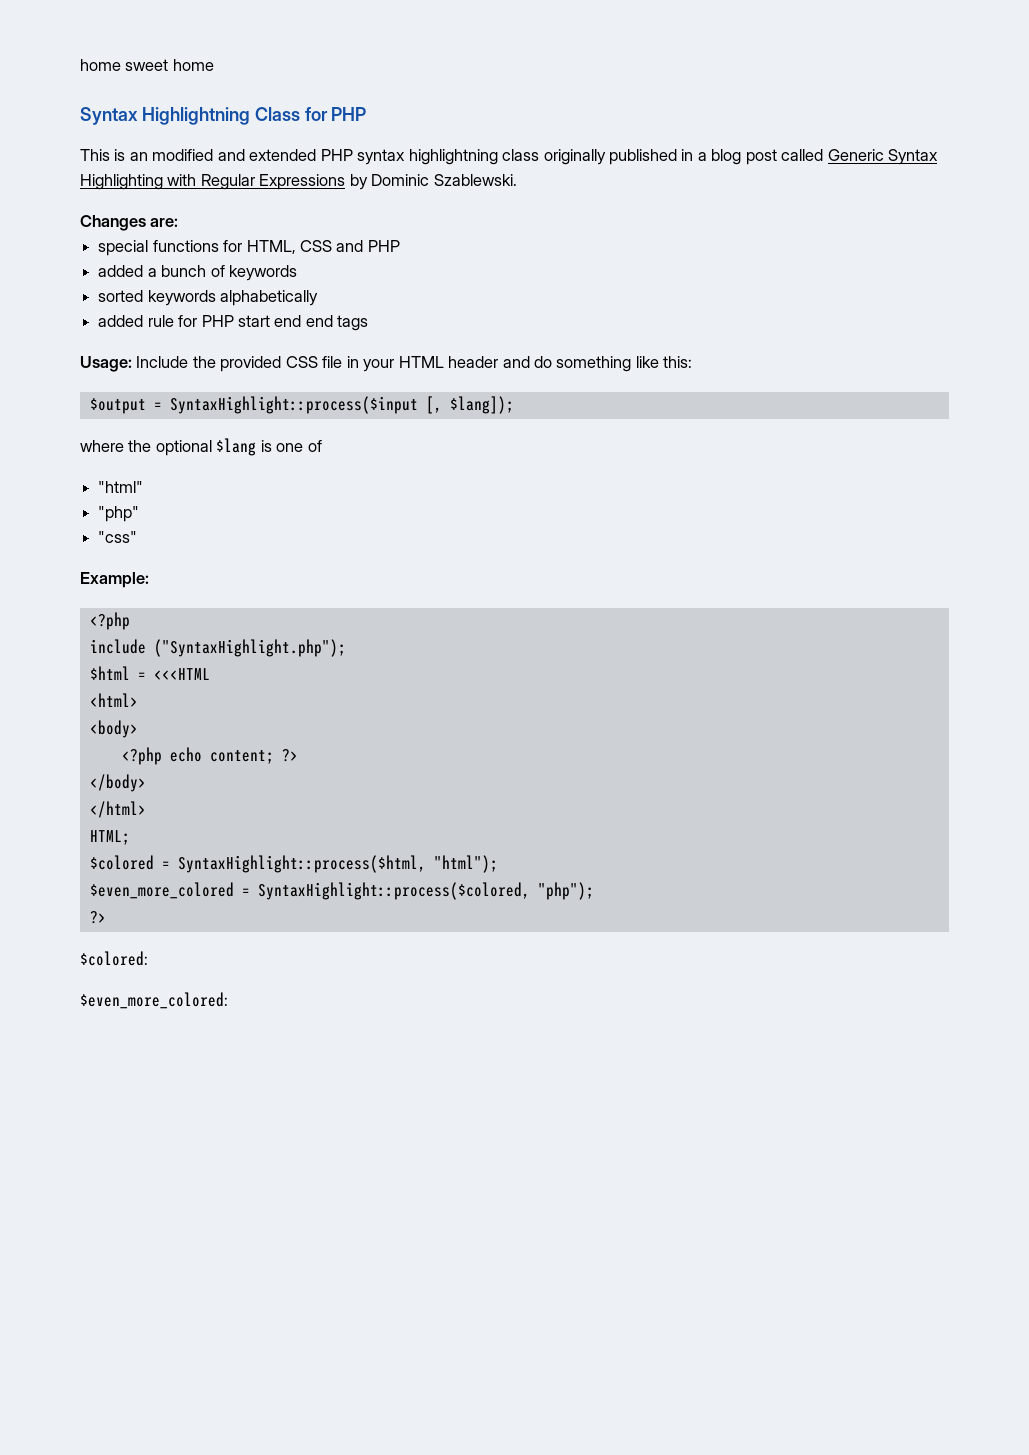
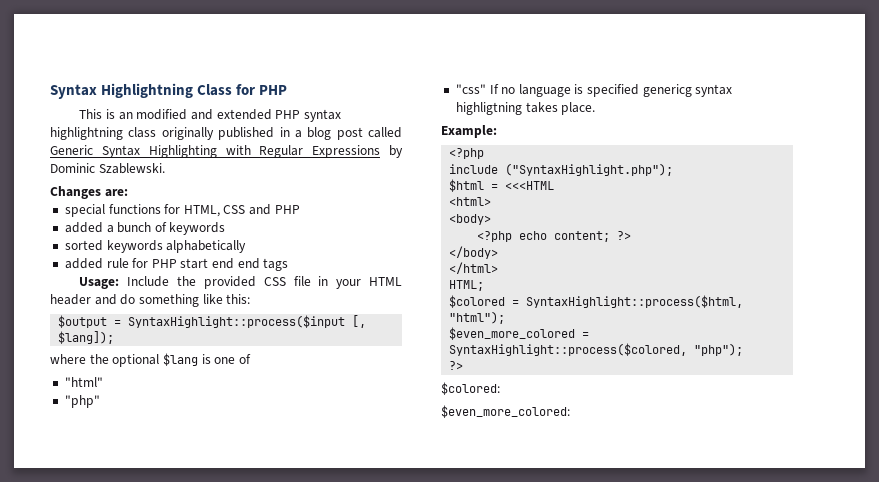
[80,59,214,71] home sweet home // -> (50, 91) none
(138, 537) none -> [489,84,733,97] [455,102,596,115] If no language is specified genericg syntax highligtning takes place.

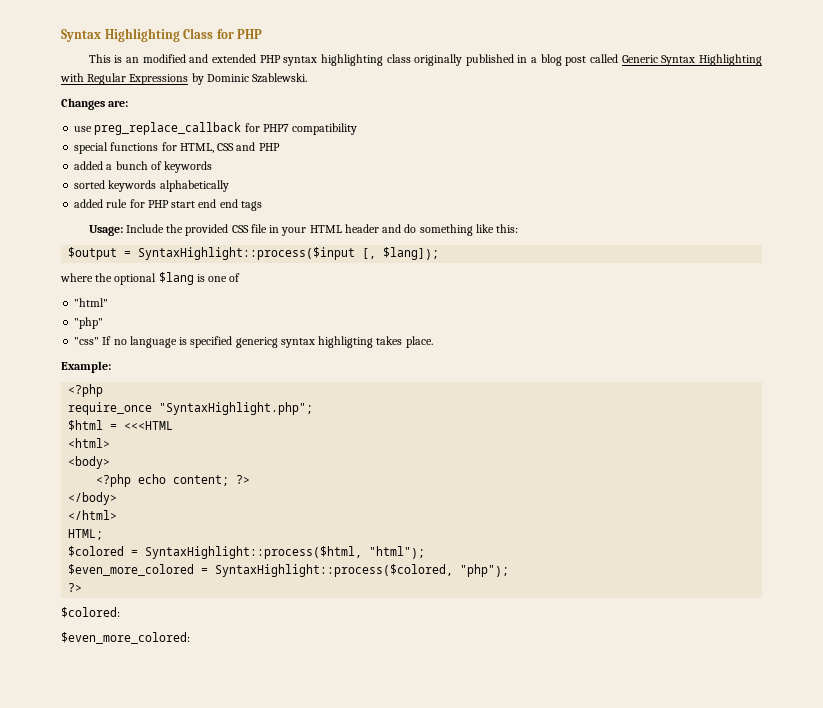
[50,83,194,99] Syntax Highlightning -> [61,28,180,42] Syntax Highlighting
[50,127,123,140] highlightning -> [320,54,383,66] highlighting
(128, 193) none -> [74,122,358,135] // use preg_replace_callback for PHP7 compatibility
[455,102,522,115] highligtning -> [318,336,374,348] highligting
[449,163,674,176] include ("SyntaxHighlight.php"); -> [68,402,314,415] require_once "SyntaxHighlight.php";

